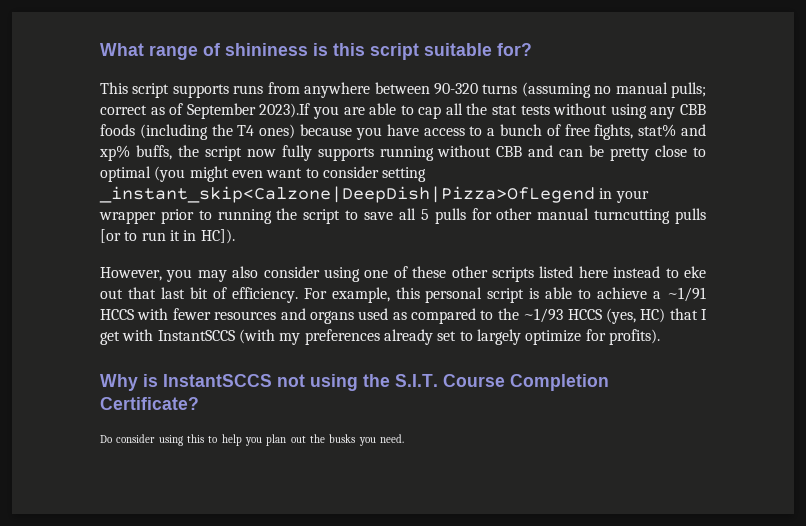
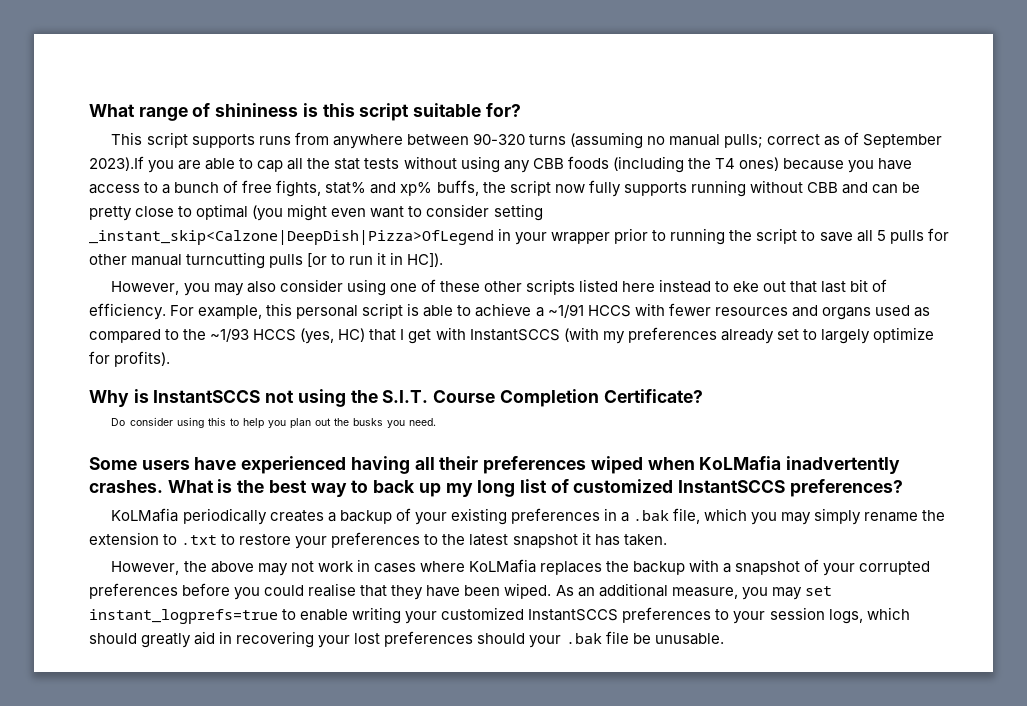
(404, 438) none -> [89,456,900,474] [89,479,903,497] [111,508,946,525] [89,532,667,549] [111,559,931,576] [89,583,832,600] [89,607,910,624] [89,631,724,648] // Some users have experienced having all their preferences wiped when KoLMafia inadvertently crashes. What is the best way to back up my long list of customized InstantSCCS preferences? // KoLMafia periodically creates a backup of your existing preferences in a .bak file, which you may simply rename the extension to .txt to restore your preferences to the latest snapshot it has taken. // However, the above may not work in cases where KoLMafia replaces the backup with a snapshot of your corrupted preferences before you could realise that they have been wiped. As an additional measure, you may set instant_logprefs=true to enable writing your customized InstantSCCS preferences to your session logs, which should greatly aid in recovering your lost preferences should your .bak file be unusable.

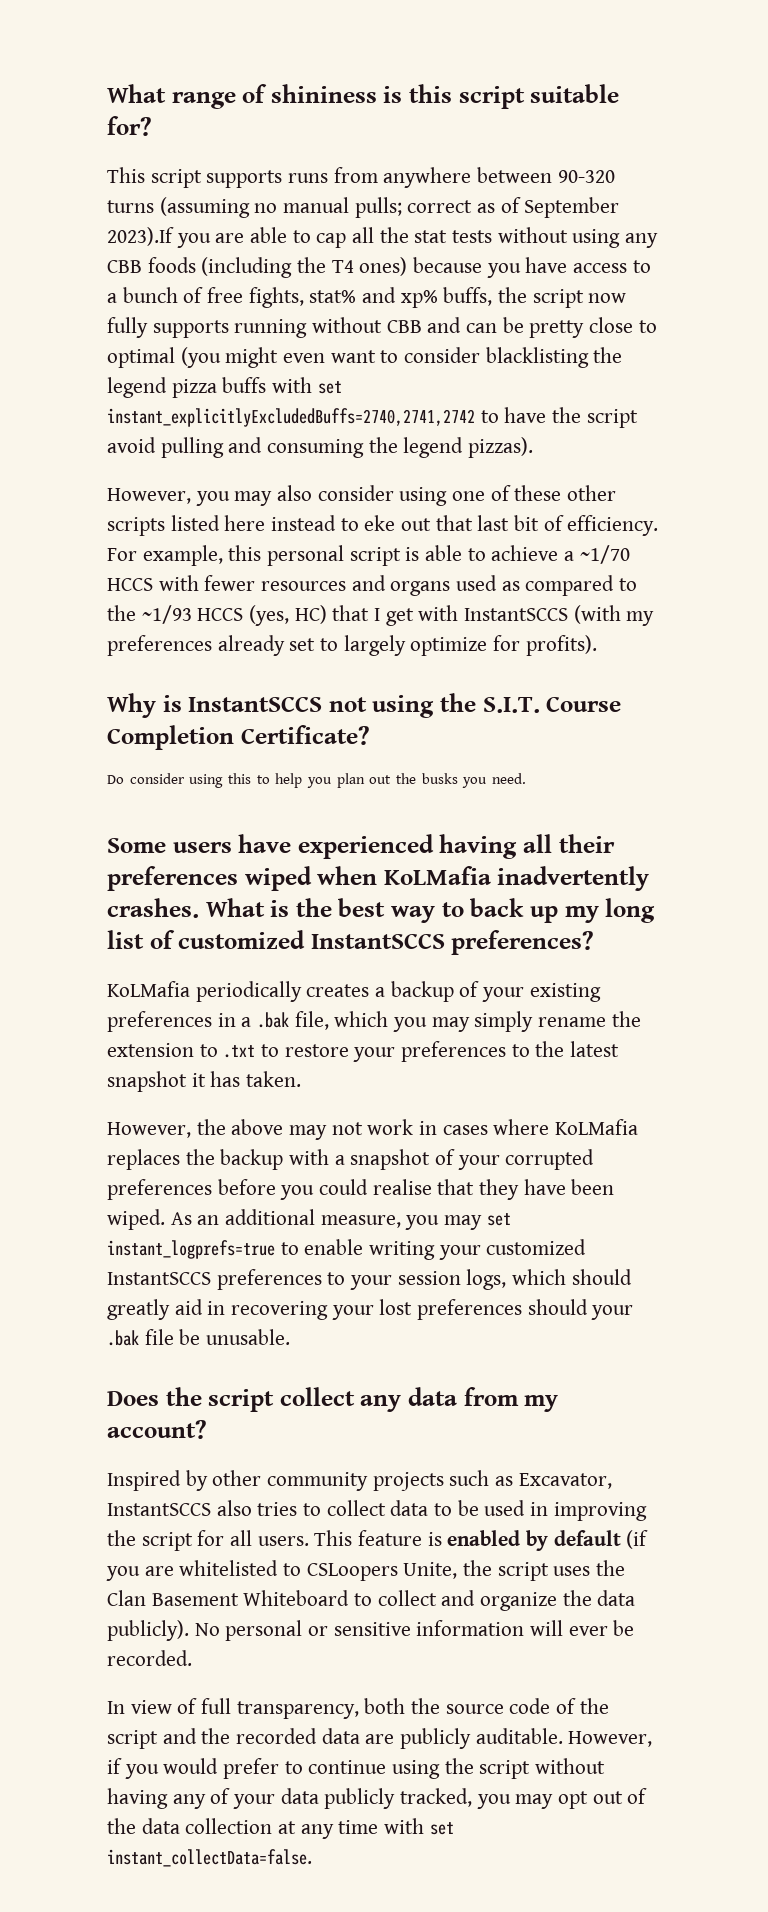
[493,204,543,221] [89,228,949,245] [89,252,444,269] setting _instant_skip<Calzone|DeepDish|Pizza>OfLegend in your wrapper prior to running the script to save all 5 pulls for other manual turncutting pulls [or to run it in HC]). -> [485,347,623,368] [107,377,342,398] [107,407,638,428] [107,437,534,458] blacklisting the legend pizza buffs with set instant_explicitlyExcludedBuffs=2740,2741,2742 to have the script avoid pulling and consuming the legend pizzas).
[547,304,584,318] ~1/91 -> [579,545,630,564] ~1/70
(724, 639) none -> [107,1387,559,1412] [107,1420,207,1439] [107,1470,612,1491] [107,1500,647,1521] [107,1530,649,1551] [106,1560,626,1581] [107,1590,636,1611] [107,1620,635,1641] [107,1650,192,1666] [107,1698,609,1719] [107,1728,653,1749] [107,1758,606,1779] [107,1788,648,1809] [107,1818,454,1839] [107,1849,312,1867] // Does the script collect any data from my account? // Inspired by other community projects such as Excavator, InstantSCCS also tries to collect data to be used in improving the script for all users. This feature is enabled by default (if you are whitelisted to CSLoopers Unite, the script uses the Clan Basement Whiteboard to collect and organize the data publicly). No personal or sensitive information will ever be recorded. // In view of full transparency, both the source code of the script and the recorded data are publicly auditable. However, if you would prefer to continue using the script without having any of your data publicly tracked, you may opt out of the data collection at any time with set instant_collectData=false.

